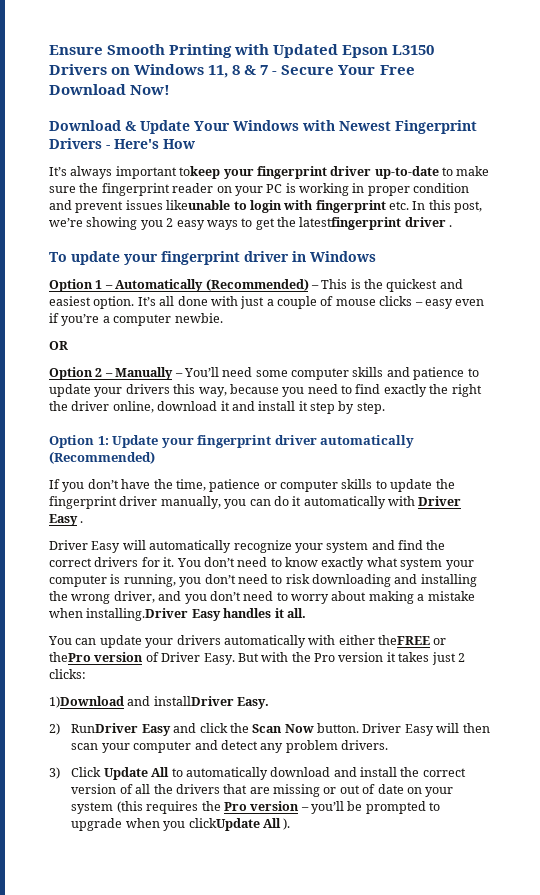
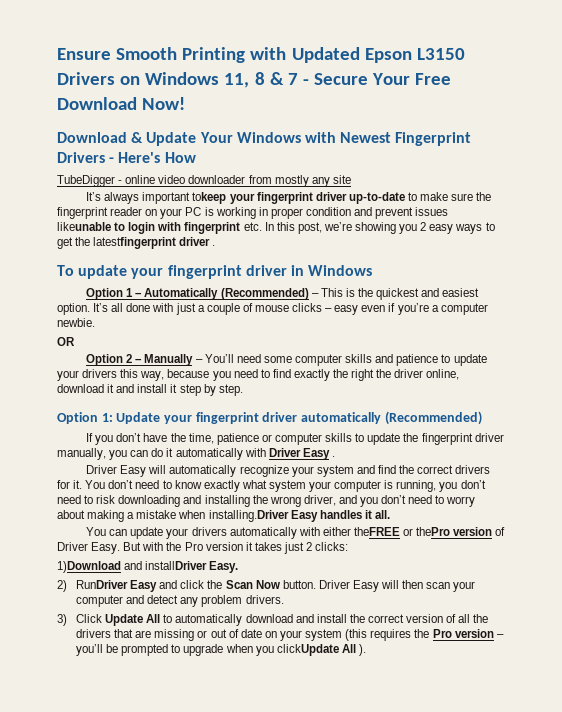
(195, 144) none -> [57,175,351,187] // TubeDigger - online video downloader from mostly any site

